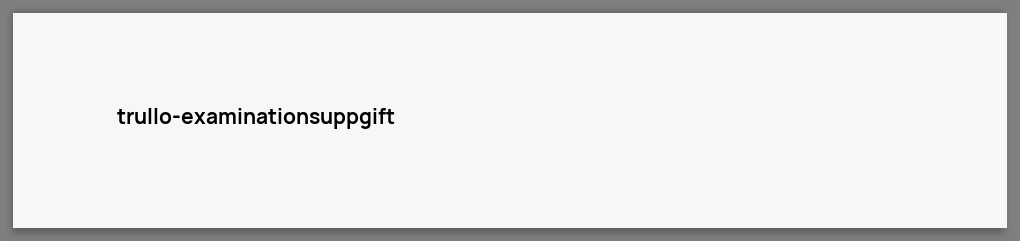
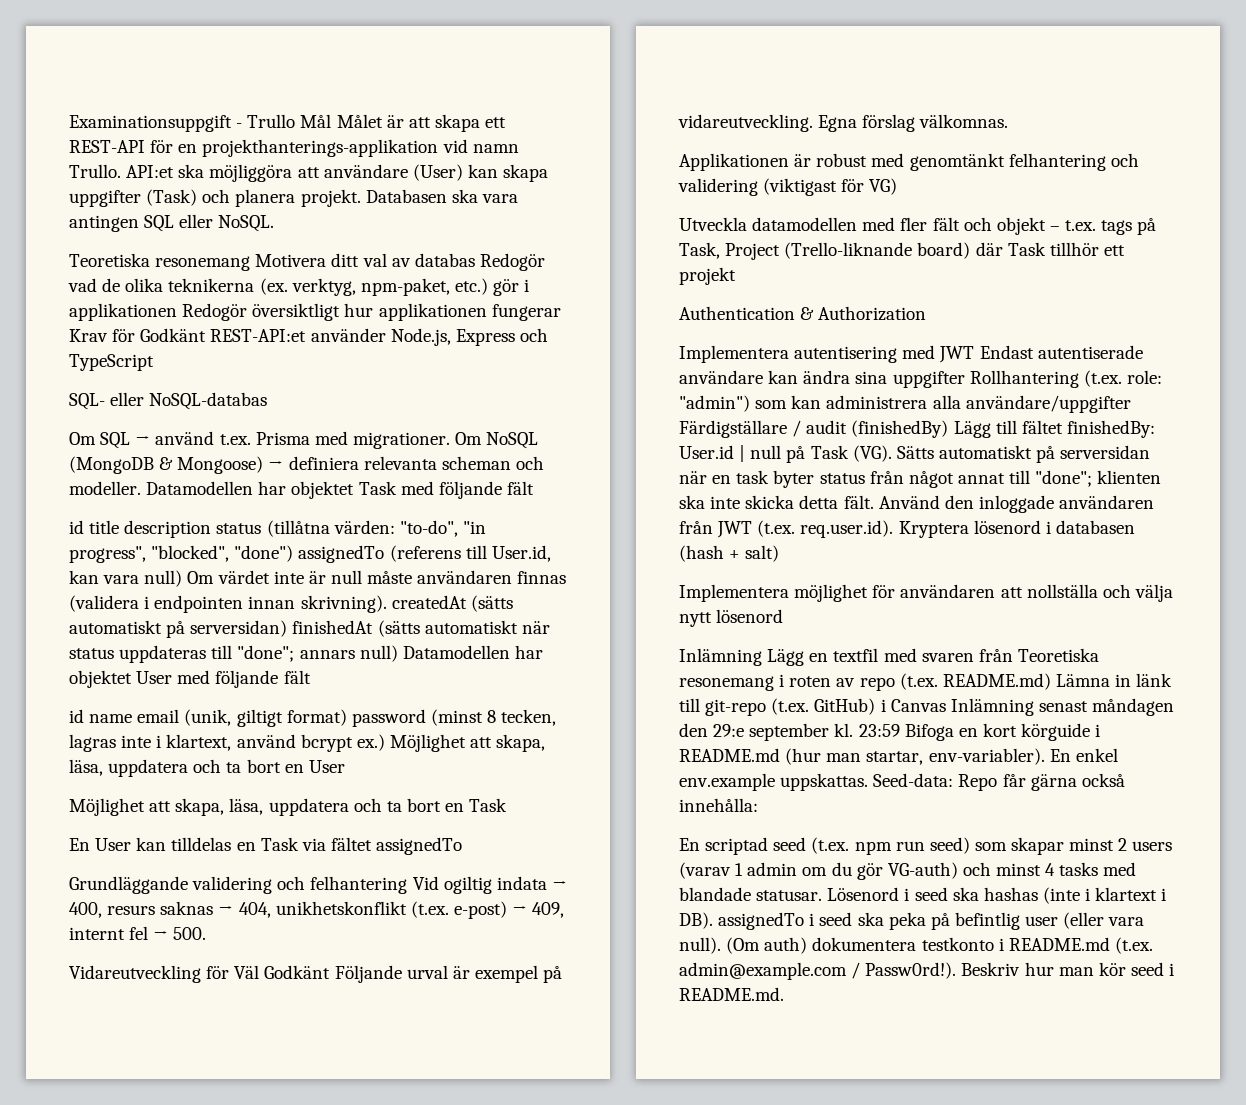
[117,108,395,129] trullo-examinationsuppgift -> [69,114,507,132] [69,139,519,157] [69,164,549,182] [69,189,518,207] [69,214,275,232] [69,253,545,271] [68,278,530,296] [69,303,561,321] [69,328,548,346] [69,354,154,371] [69,392,268,410] [69,431,539,449] [69,456,544,474] [69,481,534,499] [69,520,486,538] [69,545,551,563] [69,570,567,587] [69,595,513,613] [69,620,550,638] [69,645,543,663] [69,670,311,688] [69,709,557,727] [69,734,546,752] [69,759,345,777] [69,798,508,816] [69,837,463,855] [69,876,567,894] [69,901,565,919] [69,926,207,940] [69,965,563,983] [678,114,1009,132] [679,153,1139,171] [678,178,898,196] [679,217,1157,235] [679,242,1125,260] [679,267,736,285] [679,306,927,321] [679,345,1143,363] [679,370,1162,388] [679,395,1131,413] [679,420,1155,438] [679,445,1151,463] [679,470,1162,488] [679,495,1155,513] [679,520,1135,538] [679,545,780,562] [679,584,1173,602] [679,609,784,627] [679,648,1099,666] [679,673,1173,691] [679,698,1175,716] [679,723,1101,741] [679,748,1118,765] [679,773,1125,791] [679,798,758,812] [679,837,1173,855] [679,862,1137,880] [679,887,1167,904] [679,912,1145,930] [679,937,1153,954] [679,962,1175,980] [679,987,784,1001] Examinationsuppgift - Trullo Mål Målet är att skapa ett REST-API för en projekthanterings-applikation vid namn Trullo. API:et ska möjliggöra att användare (User) kan skapa uppgifter (Task) och planera projekt. Databasen ska vara antingen SQL eller NoSQL. // Teoretiska resonemang Motivera ditt val av databas Redogör vad de olika teknikerna (ex. verktyg, npm-paket, etc.) gör i applikationen Redogör översiktligt hur applikationen fungerar Krav för Godkänt REST-API:et använder Node.js, Express och TypeScript // SQL- eller NoSQL-databas // Om SQL → använd t.ex. Prisma med migrationer. Om NoSQL (MongoDB & Mongoose) → definiera relevanta scheman och modeller. Datamodellen har objektet Task med följande fält // id title description status (tillåtna värden: "to-do", "in progress", "blocked", "done") assignedTo (referens till User.id, kan vara null) Om värdet inte är null måste användaren finnas (validera i endpointen innan skrivning). createdAt (sätts automatiskt på serversidan) finishedAt (sätts automatiskt när status uppdateras till "done"; annars null) Datamodellen har objektet User med följande fält // id name email (unik, giltigt format) password (minst 8 tecken, lagras inte i klartext, använd bcrypt ex.) Möjlighet att skapa, läsa, uppdatera och ta bort en User // Möjlighet att skapa, läsa, uppdatera och ta bort en Task // En User kan tilldelas en Task via fältet assignedTo // Grundläggande validering och felhantering Vid ogiltig indata → 400, resurs saknas → 404, unikhetskonflikt (t.ex. e-post) → 409, internt fel → 500. // Vidareutveckling för Väl Godkänt Följande urval är exempel på vidareutveckling. Egna förslag välkomnas. // Applikationen är robust med genomtänkt felhantering och validering (viktigast för VG) // Utveckla datamodellen med fler fält och objekt – t.ex. tags på Task, Project (Trello-liknande board) där Task tillhör ett projekt // Authentication & Authorization // Implementera autentisering med JWT Endast autentiserade användare kan ändra sina uppgifter Rollhantering (t.ex. role: "admin") som kan administrera alla användare/uppgifter Färdigställare / audit (finishedBy) Lägg till fältet finishedBy: User.id | null på Task (VG). Sätts automatiskt på serversidan när en task byter status från något annat till "done"; klienten ska inte skicka detta fält. Använd den inloggade användaren från JWT (t.ex. req.user.id). Kryptera lösenord i databasen (hash + salt) // Implementera möjlighet för användaren att nollställa och välja nytt lösenord // Inlämning Lägg en textfil med svaren från Teoretiska resonemang i roten av repo (t.ex. README.md) Lämna in länk till git-repo (t.ex. GitHub) i Canvas Inlämning senast måndagen den 29:e september kl. 23:59 Bifoga en kort körguide i README.md (hur man startar, env-variabler). En enkel env.example uppskattas. Seed-data: Repo får gärna också innehålla: // En scriptad seed (t.ex. npm run seed) som skapar minst 2 users (varav 1 admin om du gör VG-auth) och minst 4 tasks med blandade statusar. Lösenord i seed ska hashas (inte i klartext i DB). assignedTo i seed ska peka på befintlig user (eller vara null). (Om auth) dokumentera testkonto i README.md (t.ex. admin@example.com / Passw0rd!). Beskriv hur man kör seed i README.md.

